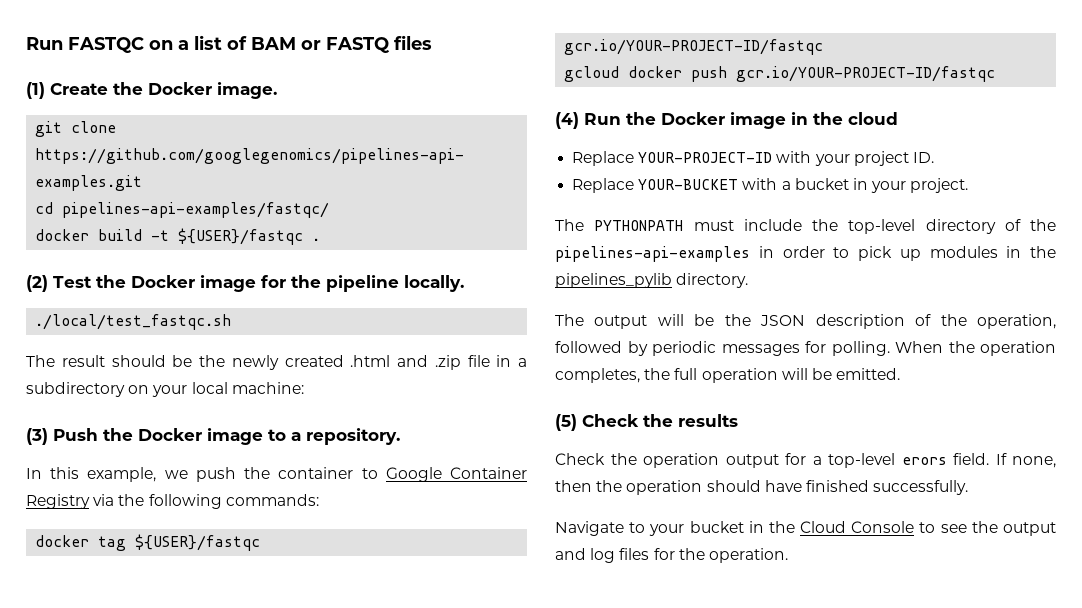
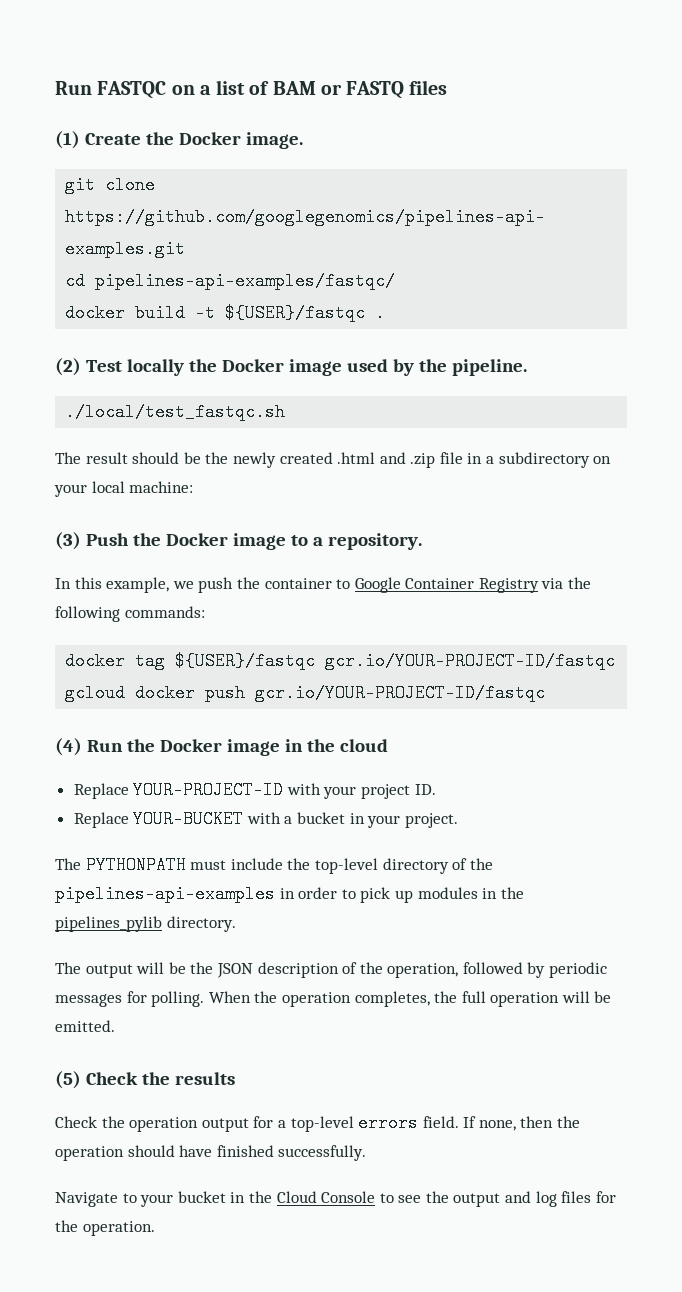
[96,275,464,292] the Docker image for the pipeline locally. -> [126,359,527,376] locally the Docker image used by the pipeline.
[901,457,947,465] erors -> [358,1114,419,1132] errors

